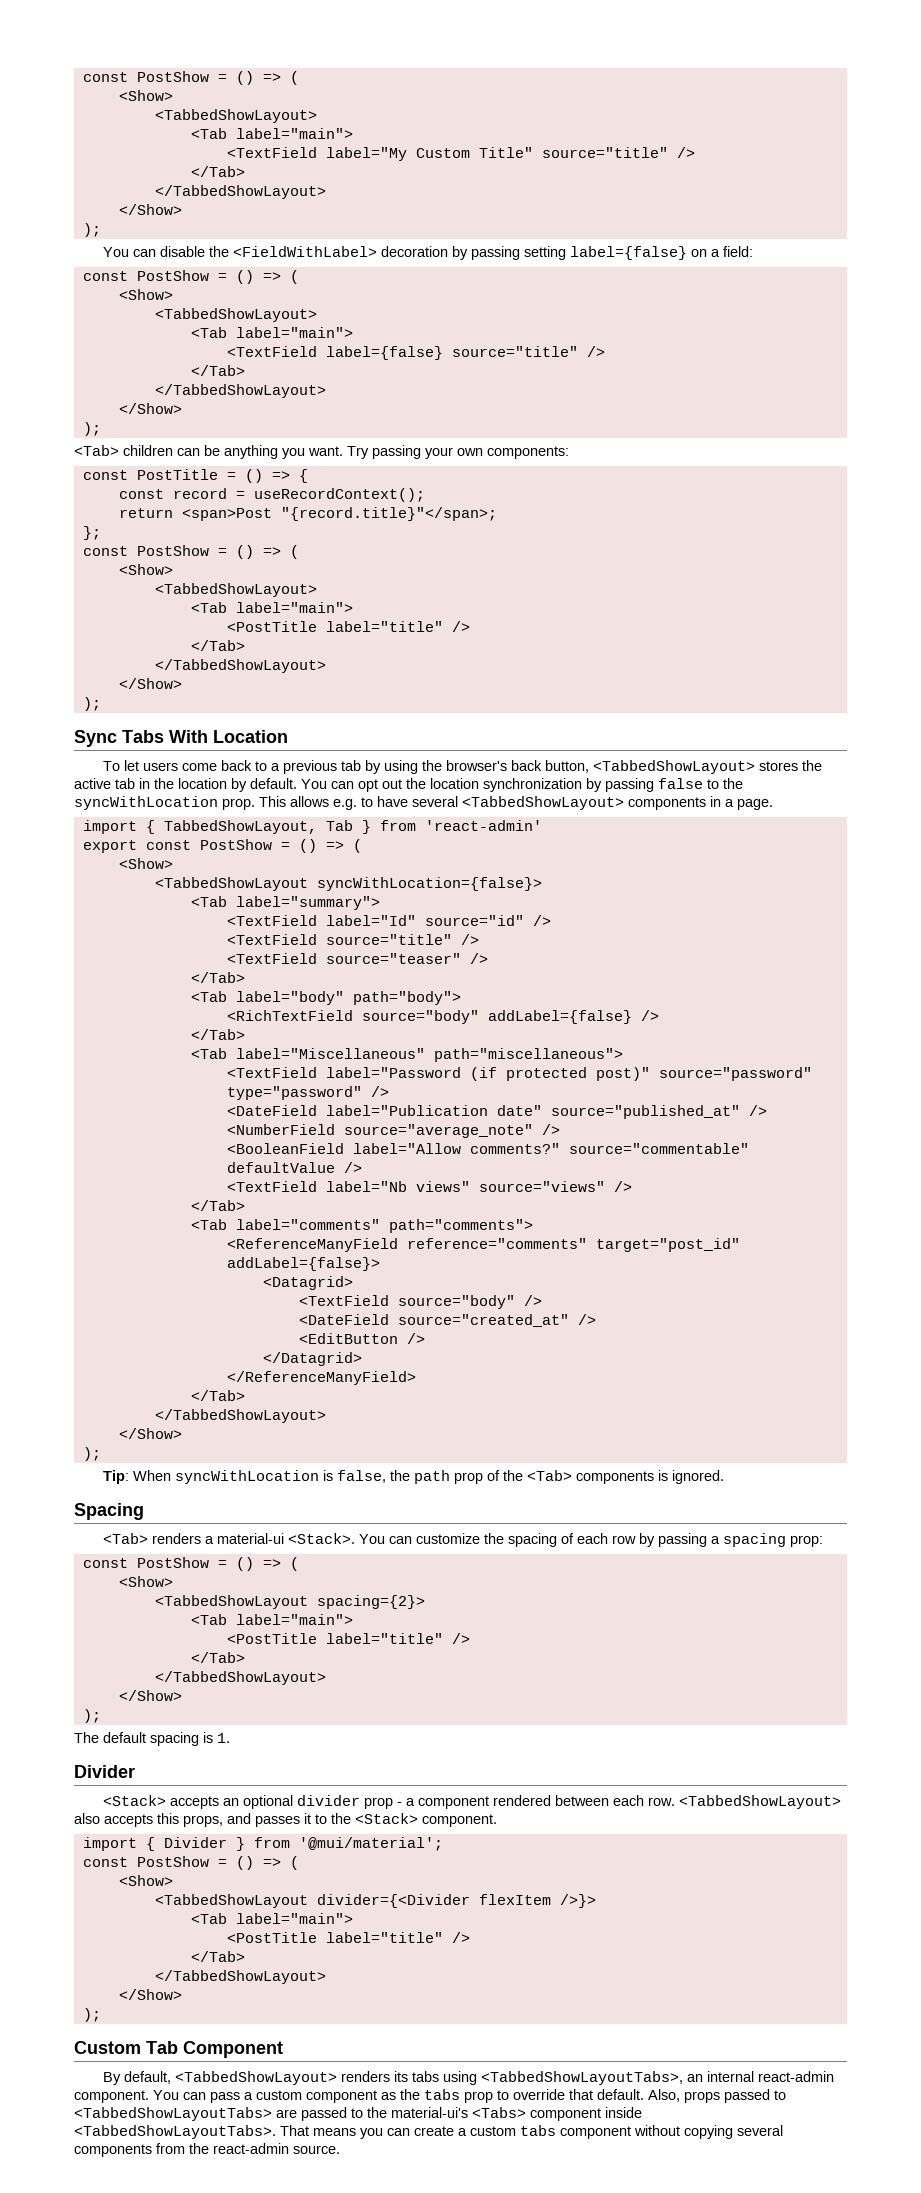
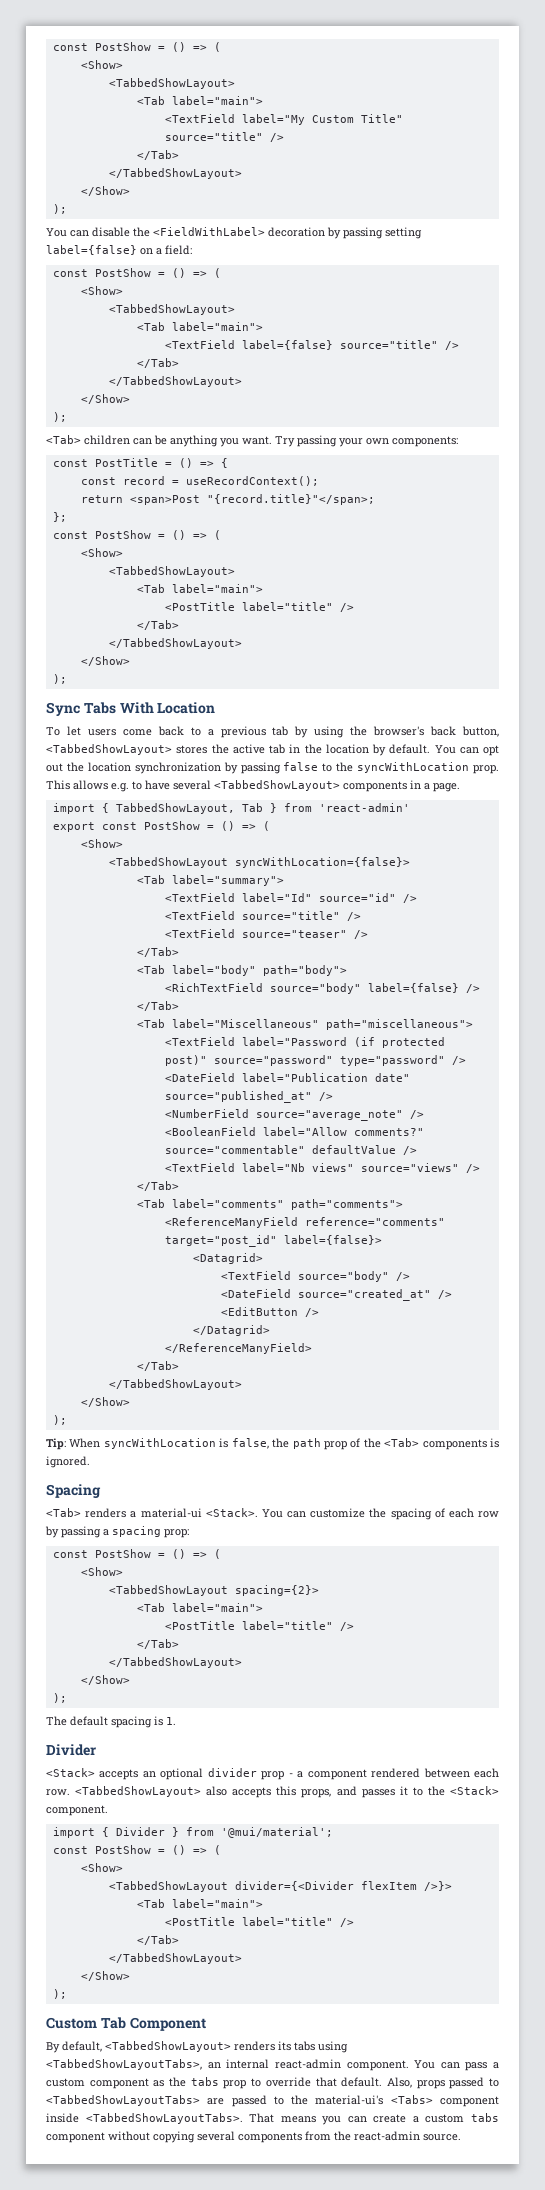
[487,1010,632,1024] addLabel={false} -> [367,983,459,993] label={false}
[226,1257,380,1271] addLabel={false}> -> [283,1235,382,1245] label={false}>

